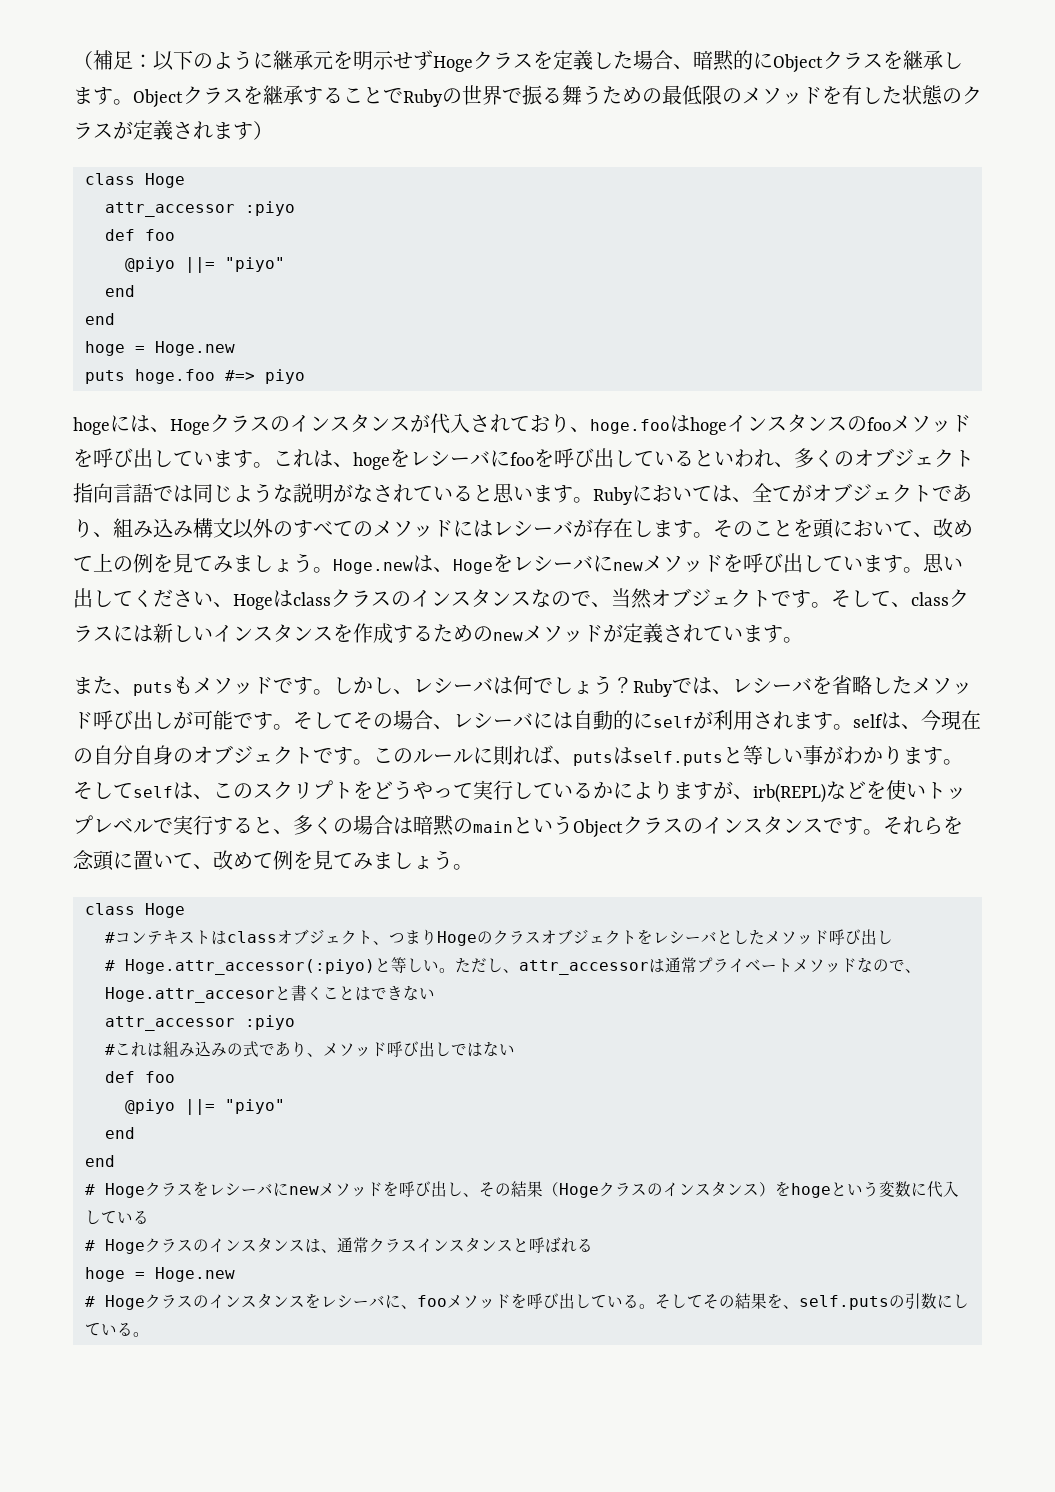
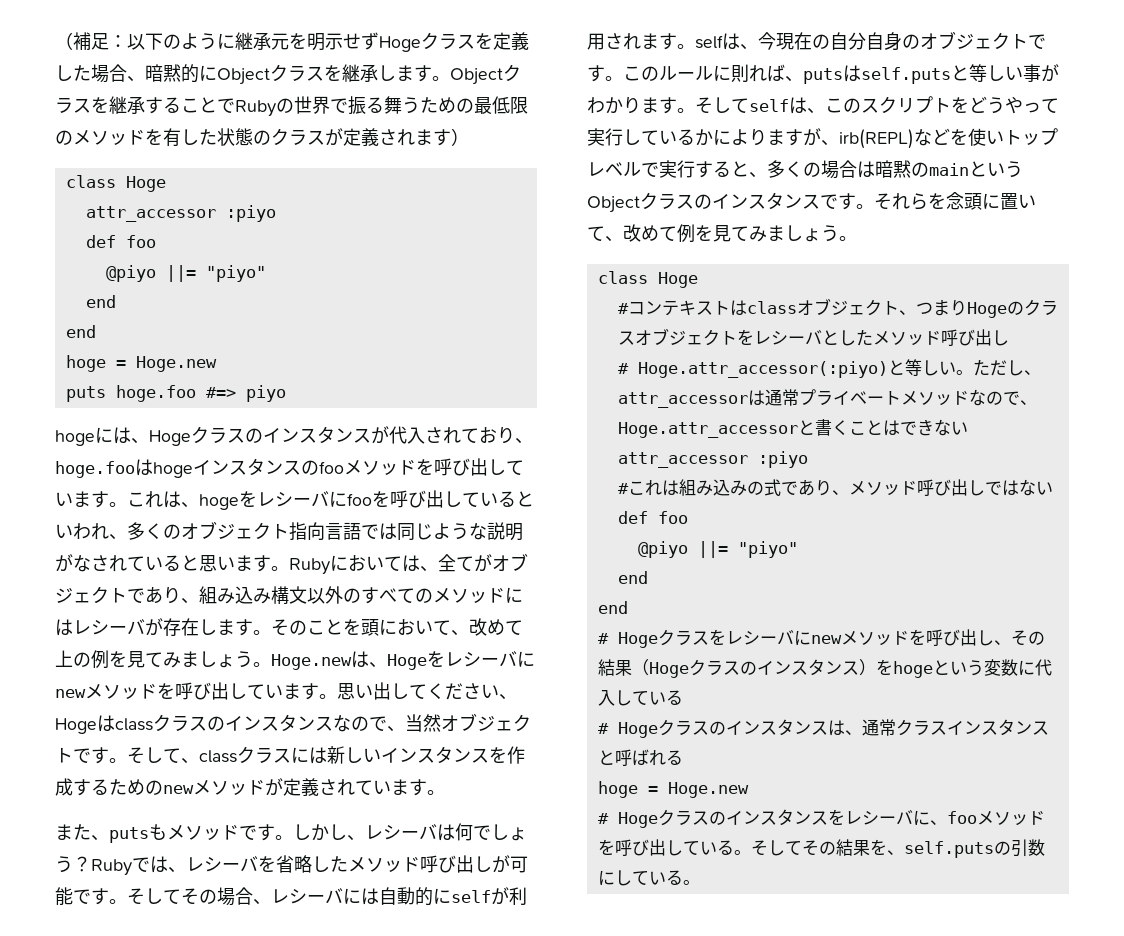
[105,987,275,1003] Hoge.attr_accesor -> [617,422,798,438] Hoge.attr_accessor

